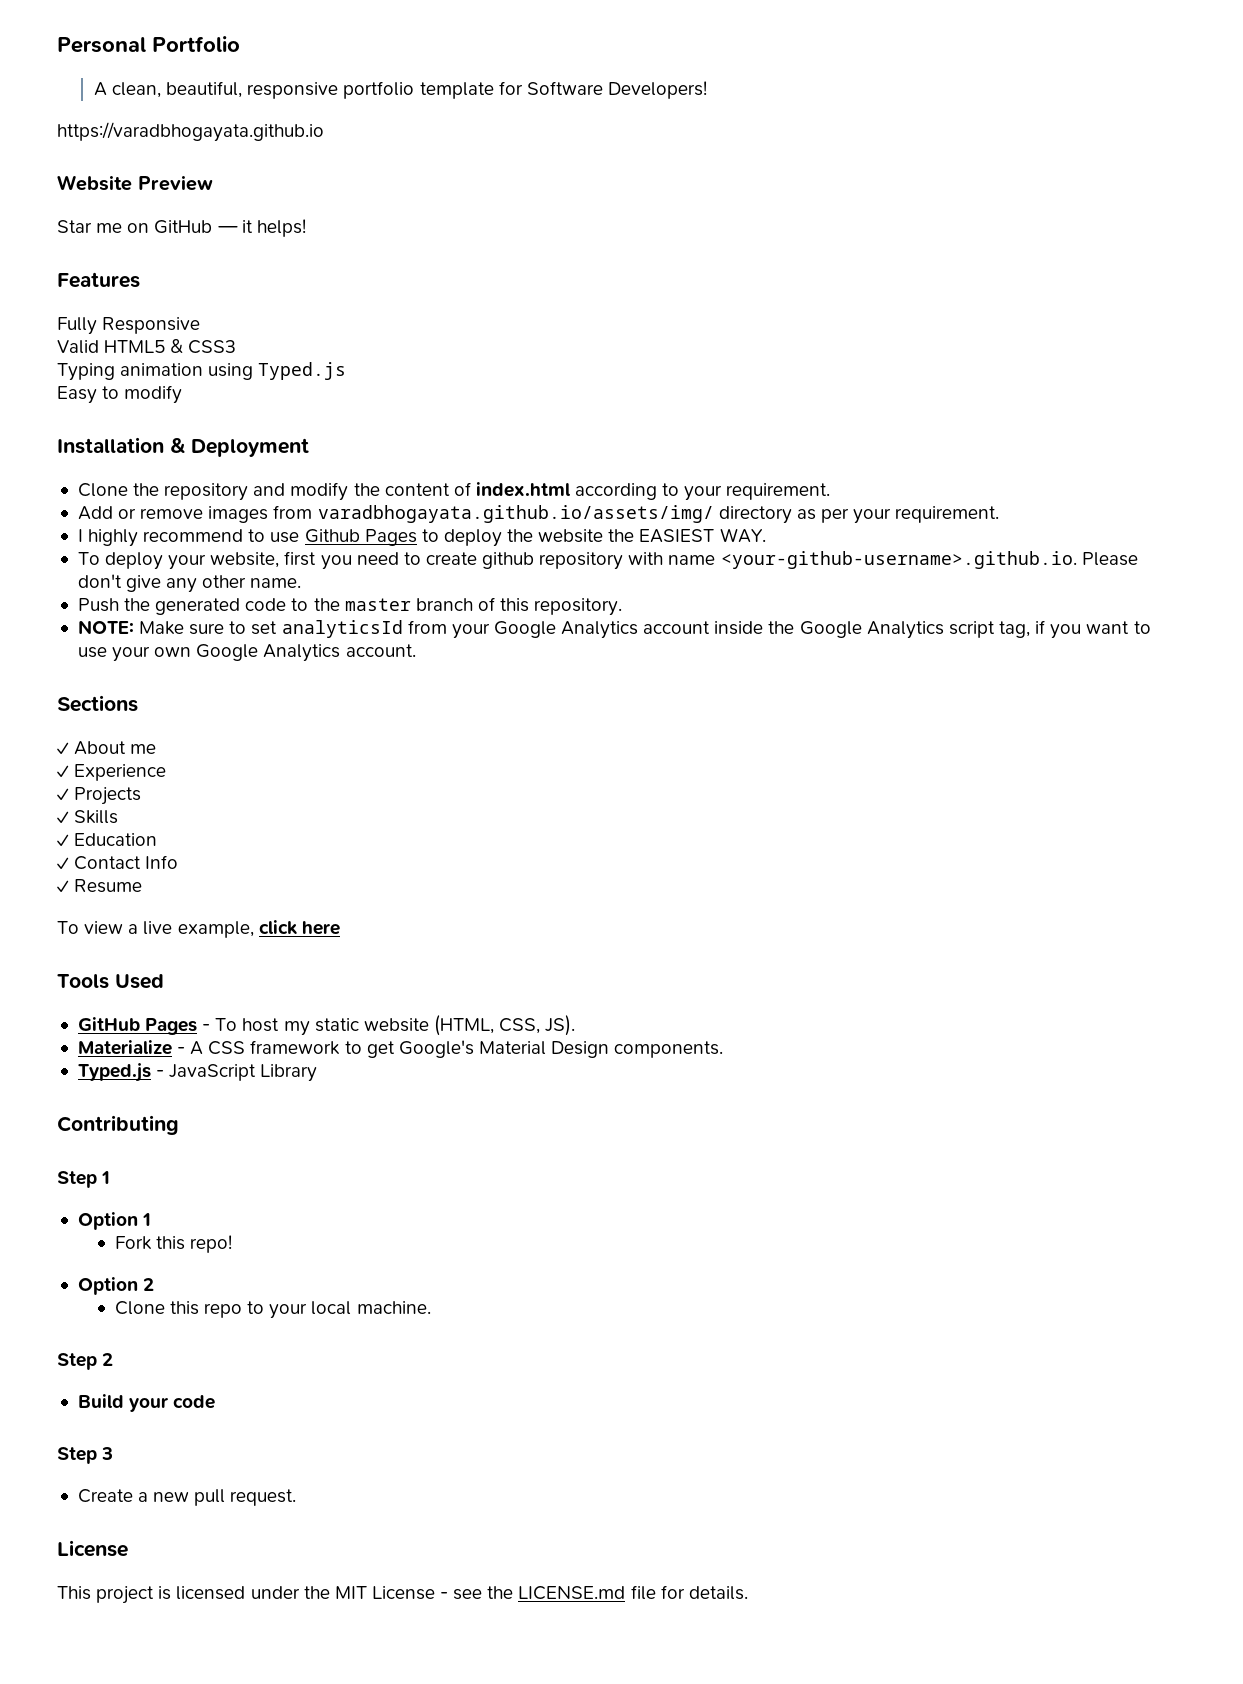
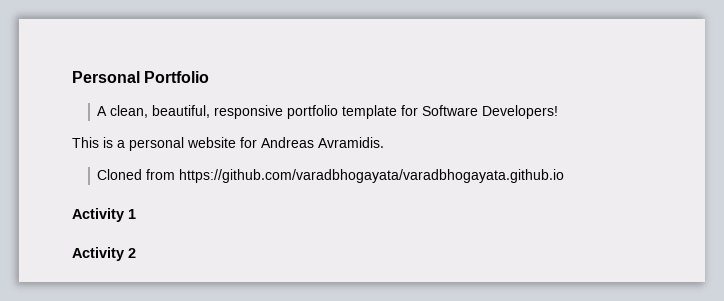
[57,122,324,142] [57,175,213,191] [57,219,306,237] [57,272,140,288] [57,317,201,335] [57,339,237,354] [57,362,347,381] [57,385,183,404] [57,437,309,457] [77,482,831,501] [77,505,1000,524] [77,528,766,547] [77,551,1138,570] [77,574,302,593] [77,597,623,616] [77,620,1151,639] [77,644,416,662] [57,695,138,712] [57,741,157,755] [57,764,167,781] [57,787,142,805] [57,810,119,824] [57,833,158,847] [57,855,179,870] [57,879,143,893] [57,920,340,938] [57,974,164,989] [77,1015,576,1036] [77,1040,724,1058] [77,1063,318,1082] [57,1115,179,1135] [57,1171,111,1188] [77,1212,152,1230] [114,1235,233,1253] [77,1277,155,1295] [114,1301,431,1319] [57,1353,114,1370] [77,1394,216,1412] [57,1447,114,1464] [77,1489,297,1506] [57,1540,128,1557] [57,1585,748,1604] https://varadbhogayata.github.io // Website Preview // Star me on GitHub — it helps! // Features // Fully Responsive // Valid HTML5 & CSS3 // Typing animation using Typed.js // Easy to modify // Installation & Deployment // Clone the repository and modify the content of index.html according to your requirement. // Add or remove images from varadbhogayata.github.io/assets/img/ directory as per your requirement. // I highly recommend to use Github Pages to deploy the website the EASIEST WAY. // To deploy your website, first you need to create github repository with name <your-github-username>.github.io. Please don't give any other name. // Push the generated code to the master branch of this repository. // NOTE: Make sure to set analyticsId from your Google Analytics account inside the Google Analytics script tag, if you want to use your own Google Analytics account. // Sections // ✓ About me // ✓ Experience // ✓ Projects // ✓ Skills // ✓ Education // ✓ Contact Info // ✓ Resume // To view a live example, click here // Tools Used // GitHub Pages - To host my static website (HTML, CSS, JS). // Materialize - A CSS framework to get Google's Material Design components. // Typed.js - JavaScript Library // Contributing // Step 1 // Option 1 // Fork this repo! // Option 2 // Clone this repo to your local machine. // Step 2 // Build your code // Step 3 // Create a new pull request. // License // This project is licensed under the MIT License - see the LICENSE.md file for details. -> [72,137,384,151] [97,169,565,183] [72,208,136,222] [72,247,136,261] This is a personal website for Andreas Avramidis. // Cloned from https://github.com/varadbhogayata/varadbhogayata.github.io // Activity 1 // Activity 2

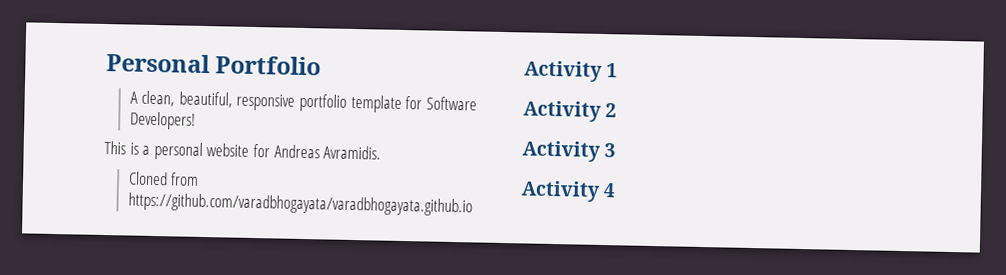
(136, 253) none -> [522,140,617,162] [521,180,617,202] // Activity 3 // Activity 4

